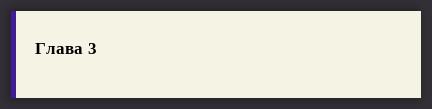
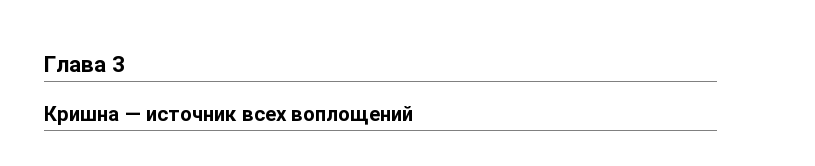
(97, 48) none -> [44,106,414,125] // Кришна — источник всех воплощений

